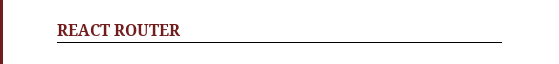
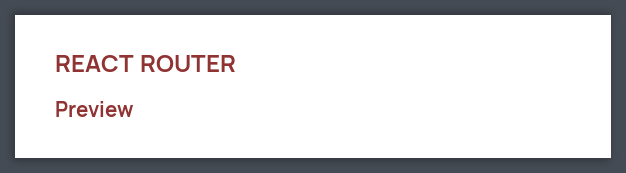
(182, 30) none -> [55,101,134,117] // Preview

